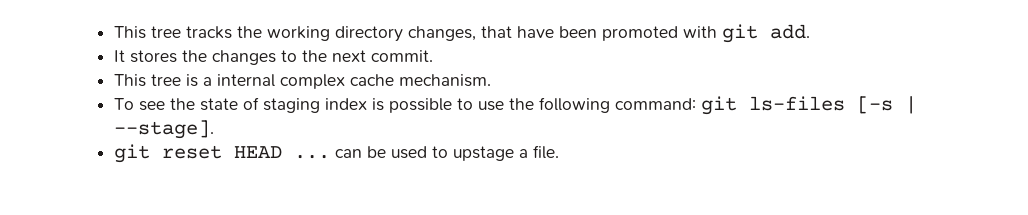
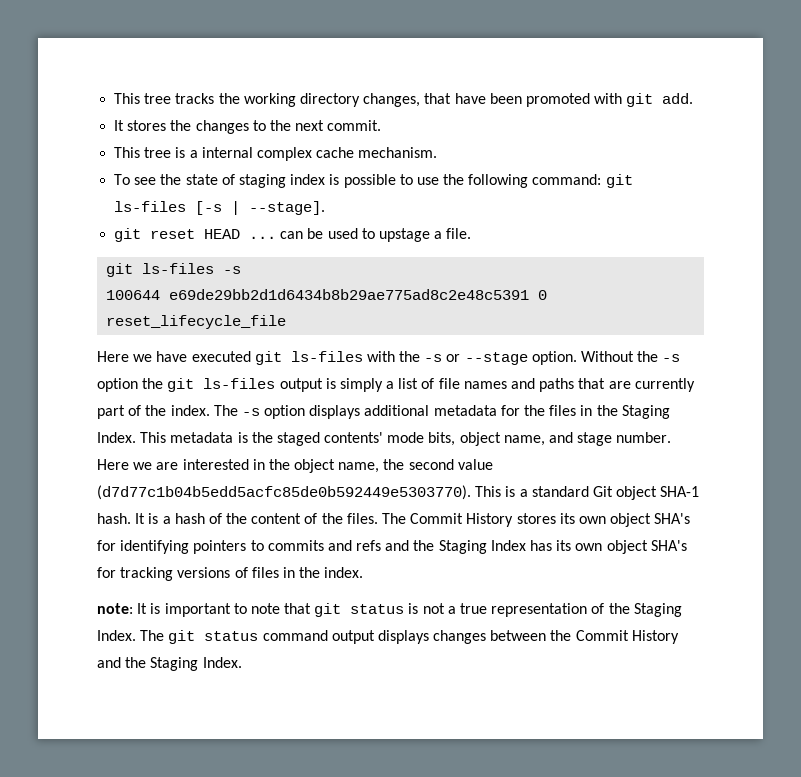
(560, 152) none -> [106,263,242,277] [106,289,548,300] [106,315,287,329] [97,351,681,365] [97,378,695,392] [97,405,670,419] [97,432,672,446] [97,459,493,473] [97,485,700,500] [97,513,691,527] [97,540,687,554] [97,567,364,581] [97,603,682,617] [97,630,679,644] [97,657,242,671] // git ls-files -s // 100644 e69de29bb2d1d6434b8b29ae775ad8c2e48c5391 0 reset_lifecycle_file // Here we have executed git ls-files with the -s or --stage option. Without the -s option the git ls-files output is simply a list of file names and paths that are currently part of the index. The -s option displays additional metadata for the files in the Staging Index. This metadata is the staged contents' mode bits, object name, and stage number. Here we are interested in the object name, the second value (d7d77c1b04b5edd5acfc85de0b592449e5303770). This is a standard Git object SHA-1 hash. It is a hash of the content of the files. The Commit History stores its own object SHA's for identifying pointers to commits and refs and the Staging Index has its own object SHA's for tracking versions of files in the index. // note: It is important to note that git status is not a true representation of the Staging Index. The git status command output displays changes between the Commit History and the Staging Index.

